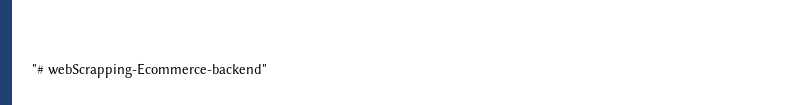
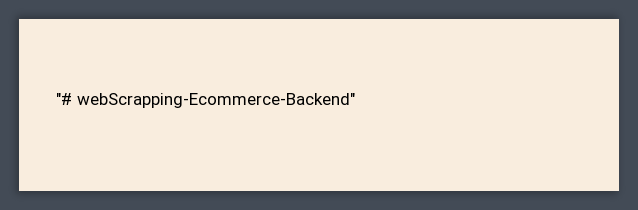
[48,63,267,78] webScrapping-Ecommerce-backend" -> [76,93,355,108] webScrapping-Ecommerce-Backend"

